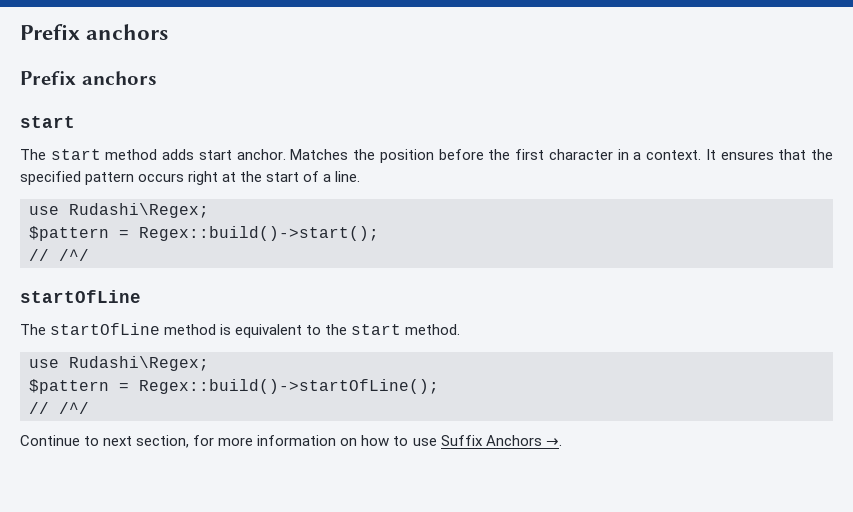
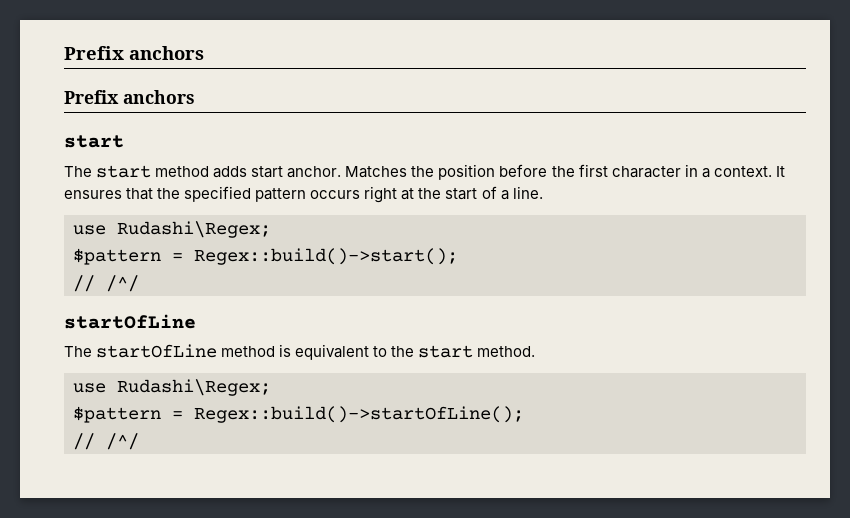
[20,435,562,448] // Continue to next section, for more information on how to use Suffix Anchors →. -> (139, 441) none

